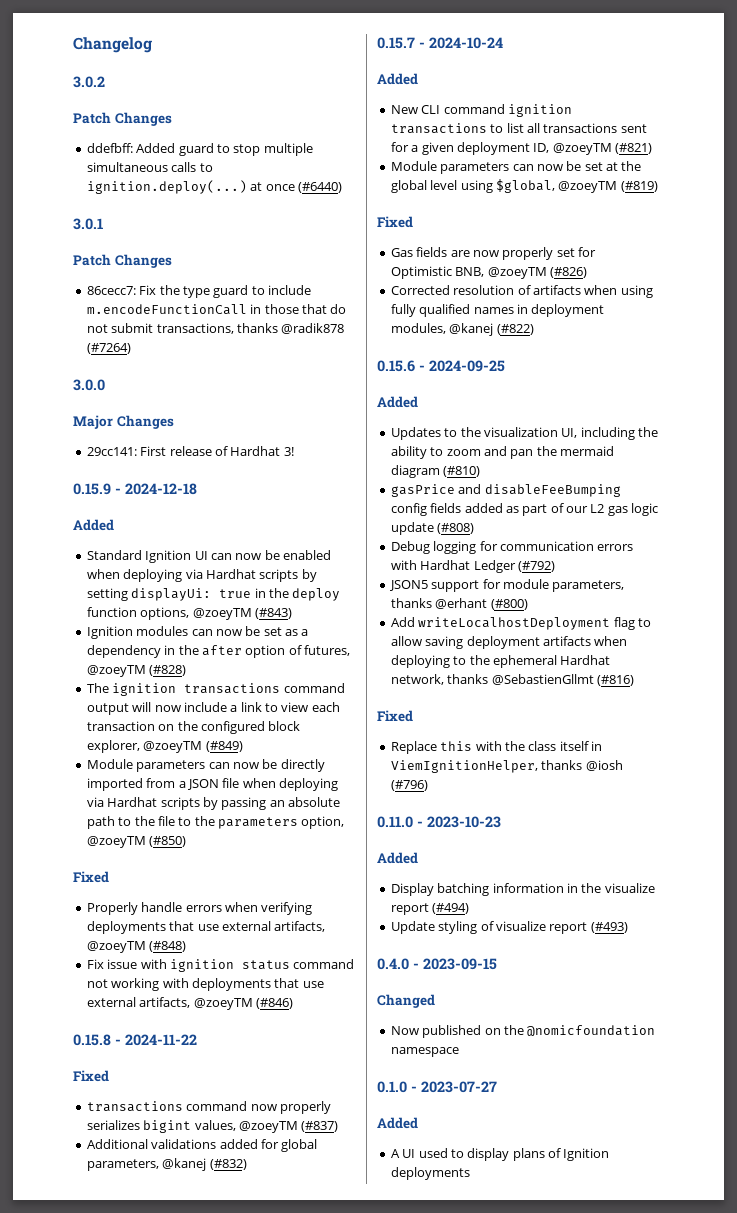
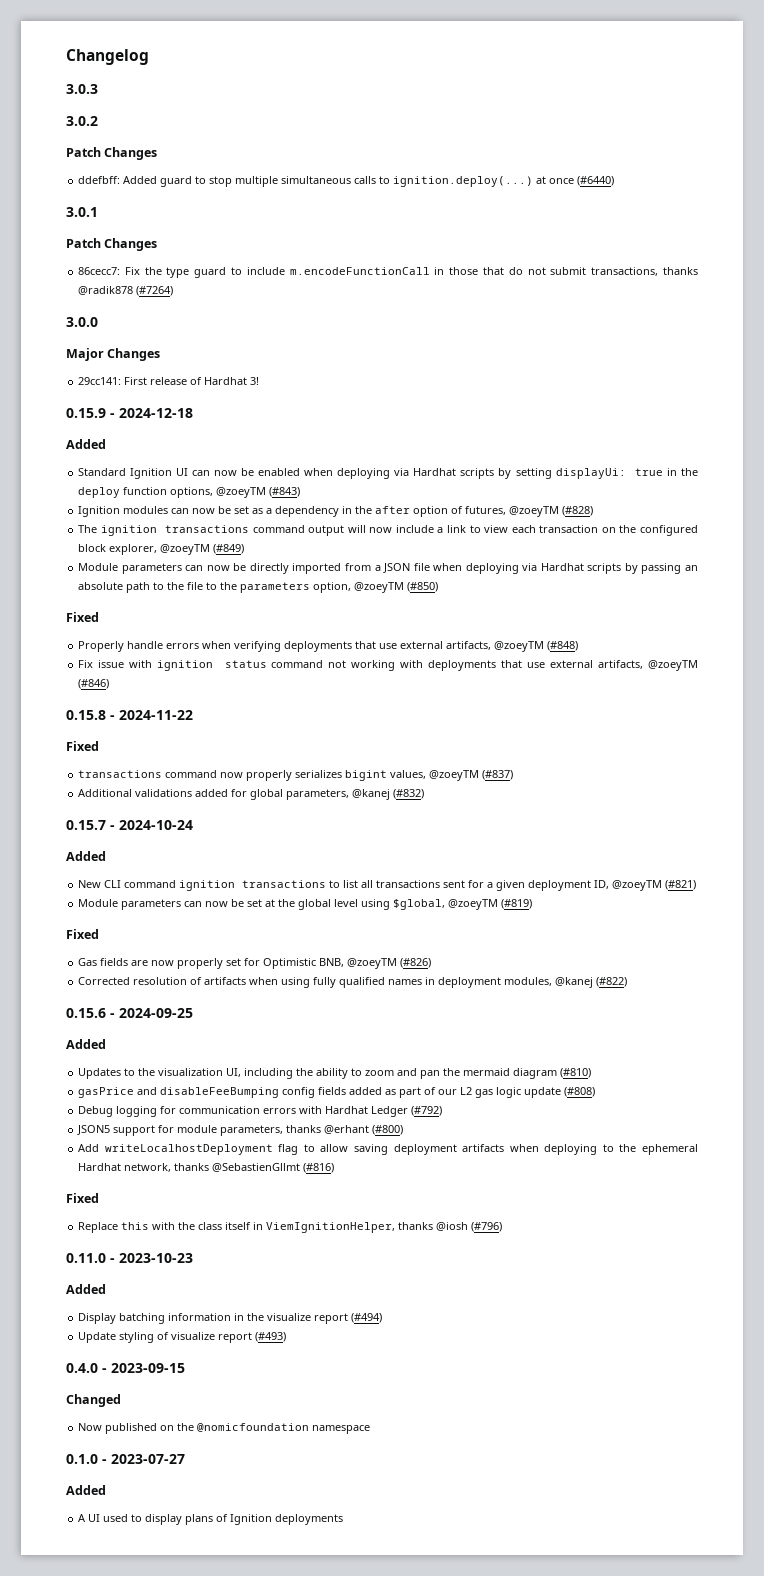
(152, 45) none -> [66,84,98,94] // 3.0.3

